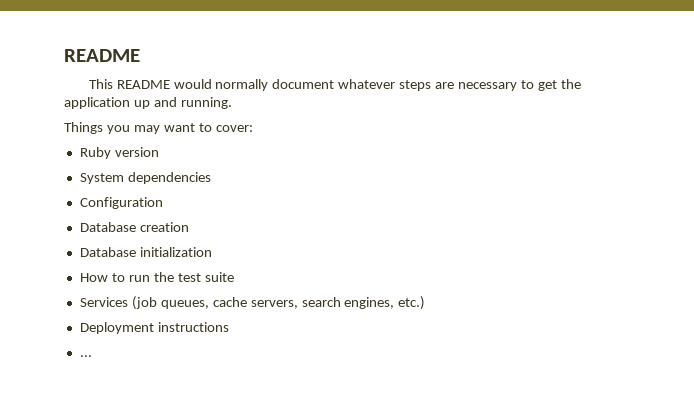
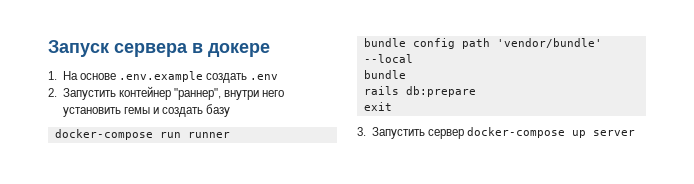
[64,49,140,62] [88,79,581,91] [64,97,232,109] [64,122,253,134] [79,147,159,159] [79,172,211,184] [79,197,163,209] [79,222,189,232] [79,247,212,257] [79,272,234,282] [79,296,426,310] [79,322,229,334] [79,355,92,357] README // This README would normally document whatever steps are necessary to get the application up and running. // Things you may want to cover: // Ruby version // System dependencies // Configuration // Database creation // Database initialization // How to run the test suite // Services (job queues, cache servers, search engines, etc.) // Deployment instructions // ... -> [48,40,270,57] [48,71,279,83] [48,86,285,100] [62,104,231,117] [54,129,230,140] [363,38,602,49] [363,54,413,63] [363,70,406,79] [363,86,476,97] [363,102,392,111] [357,127,635,139] Запуск сервера в докере // 1. На основе .env.example создать .env // 2. Запустить контейнер "раннер", внутри него установить гемы и создать базу // docker-compose run runner // bundle config path 'vendor/bundle' --local // bundle // rails db:prepare // exit // 3. Запустить сервер docker-compose up server

